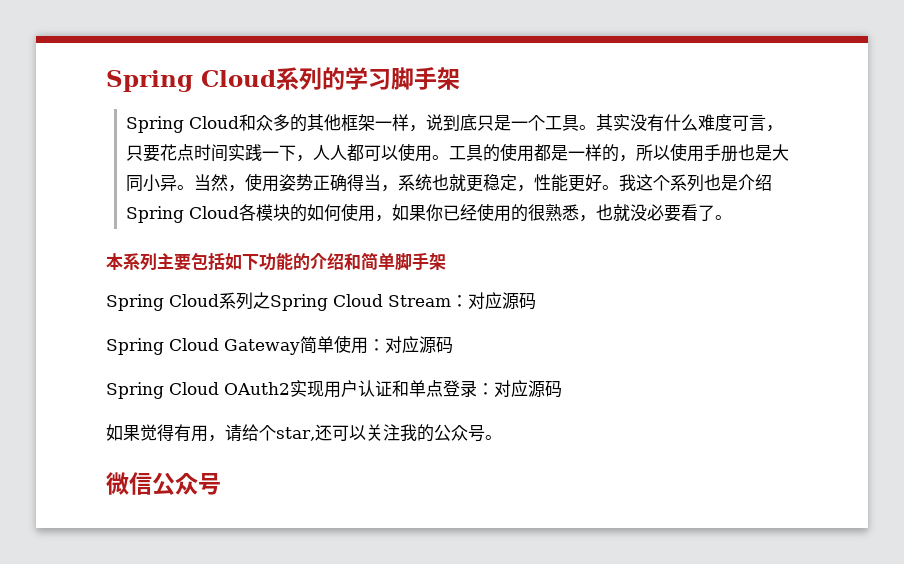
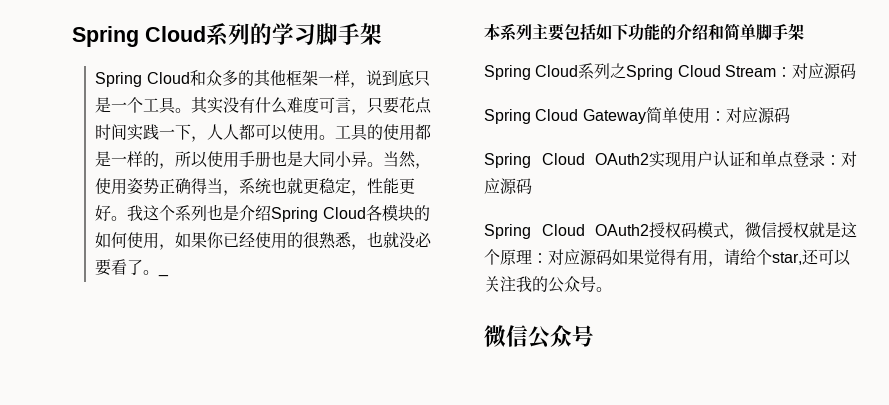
(732, 217) none -> [158,273,170,277] _
(562, 389) none -> [484,221,857,240] [484,249,612,265] Spring Cloud OAuth2授权码模式，微信授权就是这个原理：对应源码

